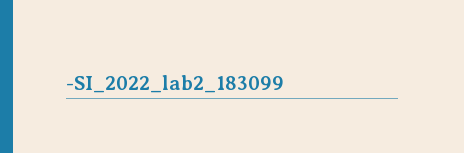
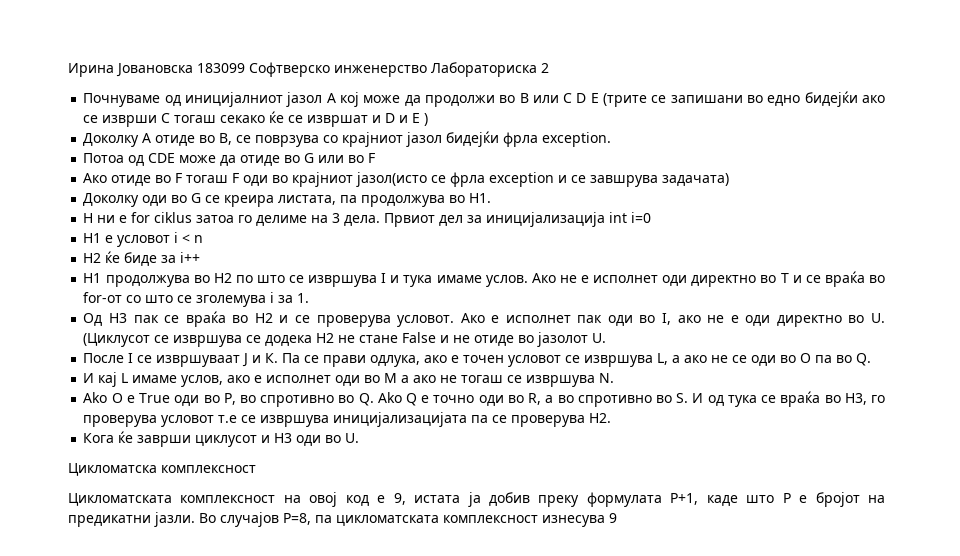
[66,75,284,93] -SI_2022_lab2_183099 -> [68,62,549,77] [83,91,885,107] [83,111,429,127] [83,131,612,147] [83,153,376,166] [83,172,730,187] [83,193,492,207] [83,212,652,227] [83,232,204,247] [83,251,201,266] [83,271,886,287] [83,292,310,307] [83,311,886,327] [83,332,607,347] [83,353,872,367] [83,372,615,387] [83,391,886,407] [83,412,612,427] [83,431,360,447] [68,463,256,476] [68,492,886,507] [68,512,617,527] Ирина Јовановска 183099 Софтверско инженерство Лабораториска 2 // Почнуваме од иницијалниот јазол A кој може да продолжи во B или C D E (трите се запишани во едно бидејќи ако се изврши C тогаш секако ќе се извршат и D и Е ) // Доколку А отиде во B, се поврзува со крајниот јазол бидејќи фрла exception. // Потоа од CDE може да отиде во G или во F // Ако отиде во F тогаш F оди во крајниот јазол(исто се фрла exception и се завшрува задачата) // Доколку оди во G се креира листата, па продолжува во H1. // H ни е for ciklus затоа го делиме на 3 дела. Првиот дел за иницијализација int i=0 // H1 е условот i < n // H2 ќе биде за i++ // H1 продолжува во H2 по што се извршува I и тука имаме услов. Ако не е исполнет оди директно во T и се враќа во for-от со што се зголемува i за 1. // Од H3 пак се враќа во H2 и се проверува условот. Ако е исполнет пак оди во I, ако не е оди директно во U. (Циклусот се извршува се додека H2 не стане False и не отиде во јазолот U. // После I се извршуваат Ј и К. Па се прави одлука, ако е точен условот се извршува L, а ако не се оди во O па во Q. // И кај L имаме услов, ако е исполнет oди во М а ако не тогаш се извршува N. // Ako O e True oди во P, во спротивно во Q. Ako Q е точно оди во R, а во спротивно во S. И од тука се враќа во H3, го проверува условот т.е се извршува иницијализацијата па се проверува H2. // Кога ќе заврши циклусот и H3 oди во U. // Цикломатска комплексност // Цикломатската комплексност на овој код е 9, истата ја добив преку формулата P+1, каде што P е бројот на предикатни јазли. Во случајoв P=8, па цикломатската комплексност изнесува 9

